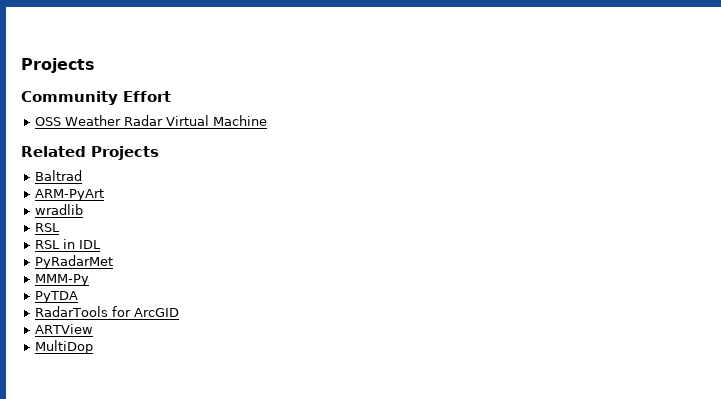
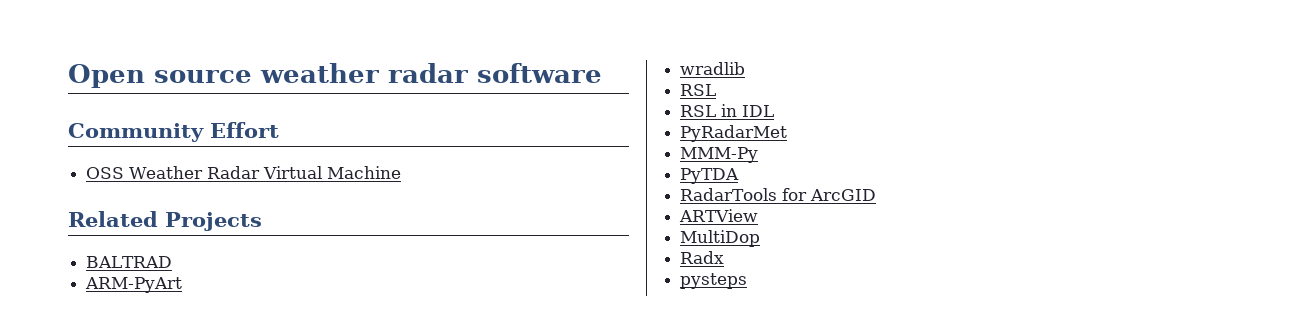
[21,58,95,73] Projects -> [68,63,602,88] Open source weather radar software
[35,170,83,181] Baltrad -> [86,256,173,268] BALTRAD
(94, 347) none -> [680,251,725,264] [680,273,748,289] // Radx // pysteps

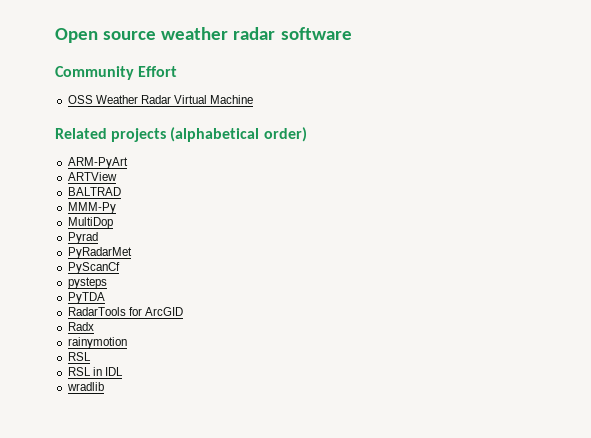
[165,212,262,231] [86,256,173,268] [85,277,183,293] [680,62,746,75] [680,84,717,96] [680,104,775,117] [680,125,788,142] [680,147,759,163] [680,168,740,184] [680,188,877,201] [679,209,759,222] [680,230,761,247] [680,251,725,264] [680,273,748,289] Projects // BALTRAD // ARM-PyArt // wradlib // RSL // RSL in IDL // PyRadarMet // MMM-Py // PyTDA // RadarTools for ArcGID // ARTView // MultiDop // Radx // pysteps -> [111,127,307,142] [67,157,128,169] [67,172,117,181] [67,187,121,196] [67,202,116,214] [67,217,113,229] [67,232,98,244] [67,247,132,259] [67,262,120,274] [67,277,107,289] [67,292,105,304] [67,307,183,316] [67,322,94,331] [67,337,127,349] [67,352,91,361] [67,367,123,376] [66,382,104,391] projects (alphabetical order) // ARM-PyArt // ARTView // BALTRAD // MMM-Py // MultiDop // Pyrad // PyRadarMet // PyScanCf // pysteps // PyTDA // RadarTools for ArcGID // Radx // rainymotion // RSL // RSL in IDL // wradlib

